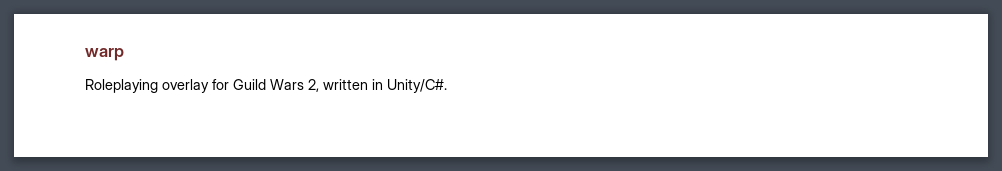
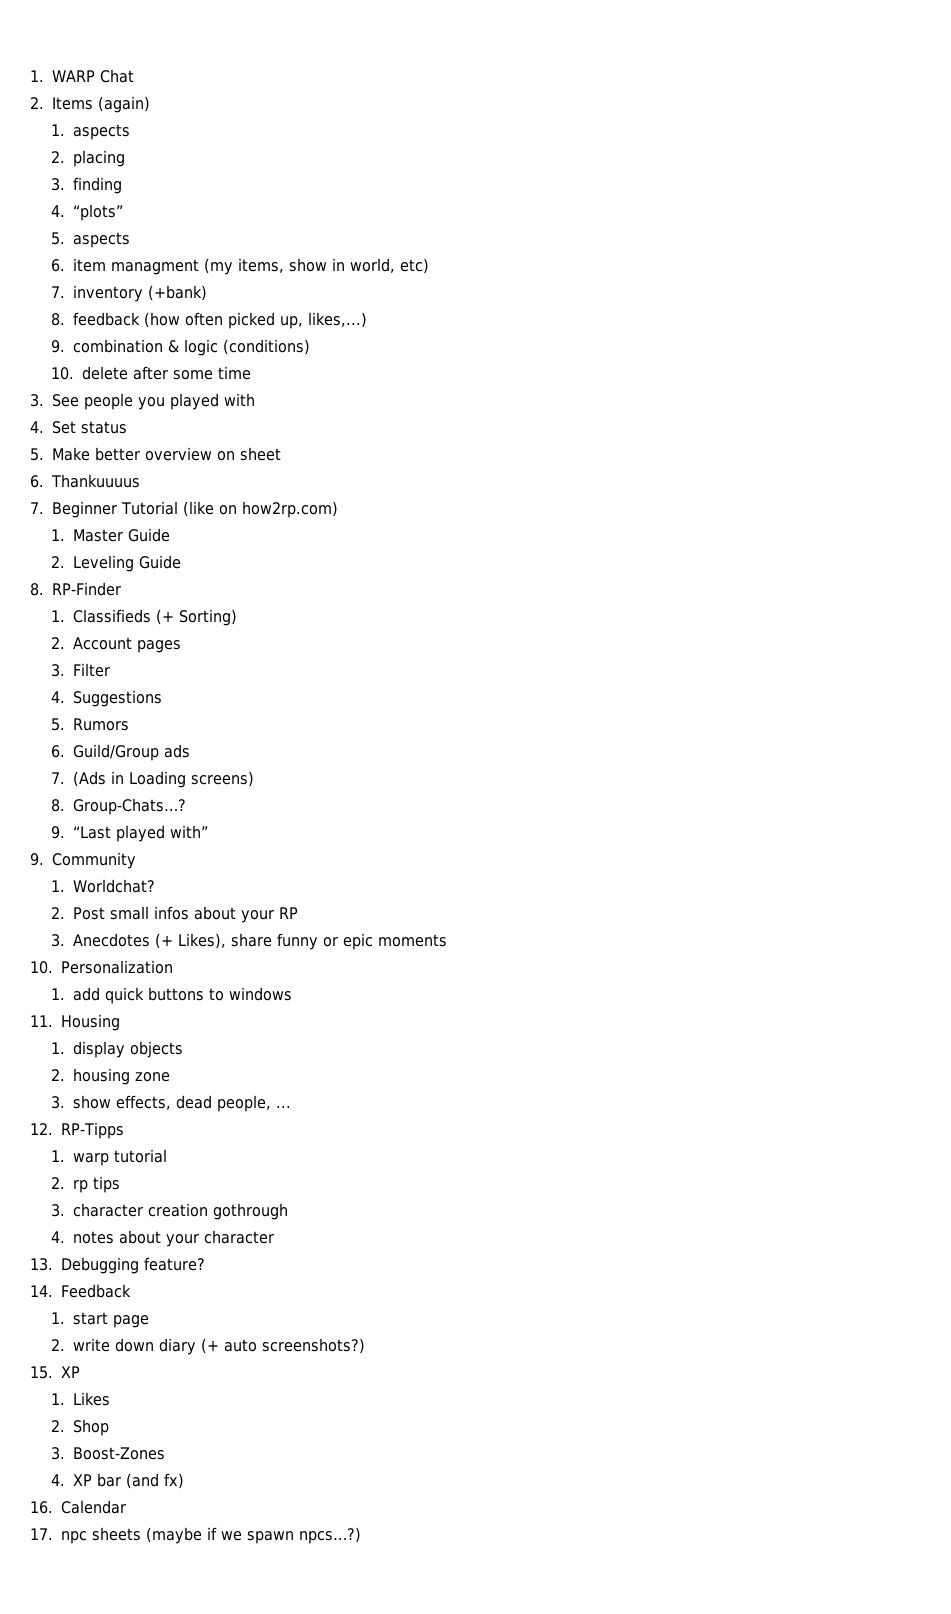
[85,48,124,61] [85,79,447,93] warp // Roleplaying overlay for Guild Wars 2, written in Unity/C#. -> [30,69,134,83] [30,96,150,113] [51,124,131,140] [51,150,126,167] [51,177,123,194] [51,204,124,221] [51,232,131,248] [51,258,430,275] [51,285,208,302] [51,312,368,329] [51,339,311,356] [51,366,252,380] [30,393,255,410] [30,421,127,434] [30,447,281,461] [30,474,140,488] [30,501,338,518] [51,528,171,542] [51,555,182,572] [30,582,121,596] [51,609,238,626] [51,637,182,653] [51,663,111,677] [51,690,163,707] [51,718,130,731] [51,744,191,761] [51,771,255,788] [51,798,187,815] [51,825,209,842] [30,852,136,869] [51,879,156,893] [51,906,299,923] [51,933,448,950] [30,960,173,974] [51,987,293,1004] [30,1014,120,1031] [51,1041,184,1058] [51,1068,171,1085] [51,1095,292,1112] [30,1122,124,1139] [51,1149,168,1166] [51,1176,121,1193] [51,1203,289,1220] [51,1230,275,1247] [30,1257,205,1274] [30,1284,131,1298] [51,1312,150,1328] [51,1338,366,1355] [30,1366,80,1379] [51,1392,111,1406] [51,1419,110,1436] [51,1447,166,1460] [51,1473,185,1489] [30,1500,126,1514] [30,1527,361,1544] 1. WARP Chat // 2. Items (again) // 1. aspects // 2. placing // 3. finding // 4. “plots” // 5. aspects // 6. item managment (my items, show in world, etc) // 7. inventory (+bank) // 8. feedback (how often picked up, likes,...) // 9. combination & logic (conditions) // 10. delete after some time // 3. See people you played with // 4. Set status // 5. Make better overview on sheet // 6. Thankuuuus // 7. Beginner Tutorial (like on how2rp.com) // 1. Master Guide // 2. Leveling Guide // 8. RP-Finder // 1. Classifieds (+ Sorting) // 2. Account pages // 3. Filter // 4. Suggestions // 5. Rumors // 6. Guild/Group ads // 7. (Ads in Loading screens) // 8. Group-Chats…? // 9. “Last played with” // 9. Community // 1. Worldchat? // 2. Post small infos about your RP // 3. Anecdotes (+ Likes), share funny or epic moments // 10. Personalization // 1. add quick buttons to windows // 11. Housing // 1. display objects // 2. housing zone // 3. show effects, dead people, ... // 12. RP-Tipps // 1. warp tutorial // 2. rp tips // 3. character creation gothrough // 4. notes about your character // 13. Debugging feature? // 14. Feedback // 1. start page // 2. write down diary (+ auto screenshots?) // 15. XP // 1. Likes // 2. Shop // 3. Boost-Zones // 4. XP bar (and fx) // 16. Calendar // 17. npc sheets (maybe if we spawn npcs…?)

